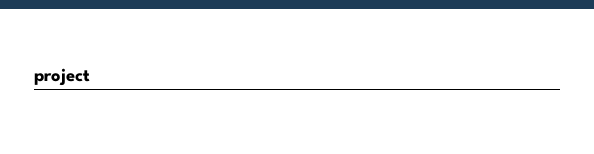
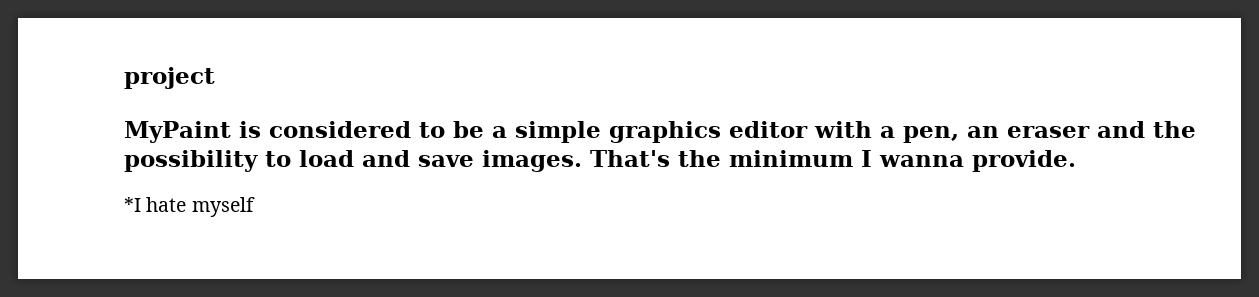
(90, 77) none -> [124,121,1196,143] [124,150,1076,172] [124,197,255,217] // MyPaint is considered to be a simple graphics editor with a pen, an eraser and the possibility to load and save images. That's the minimum I wanna provide. // *I hate myself

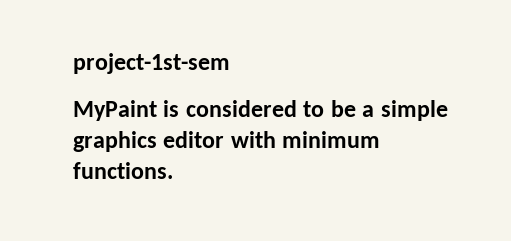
[124,67,215,89] project -> [73,53,230,74] project-1st-sem
[879,121,1196,143] [124,150,1076,172] [124,197,255,217] a pen, an eraser and the possibility to load and save images. That's the minimum I wanna provide. // *I hate myself -> [282,131,381,148] [73,162,173,179] minimum functions.

